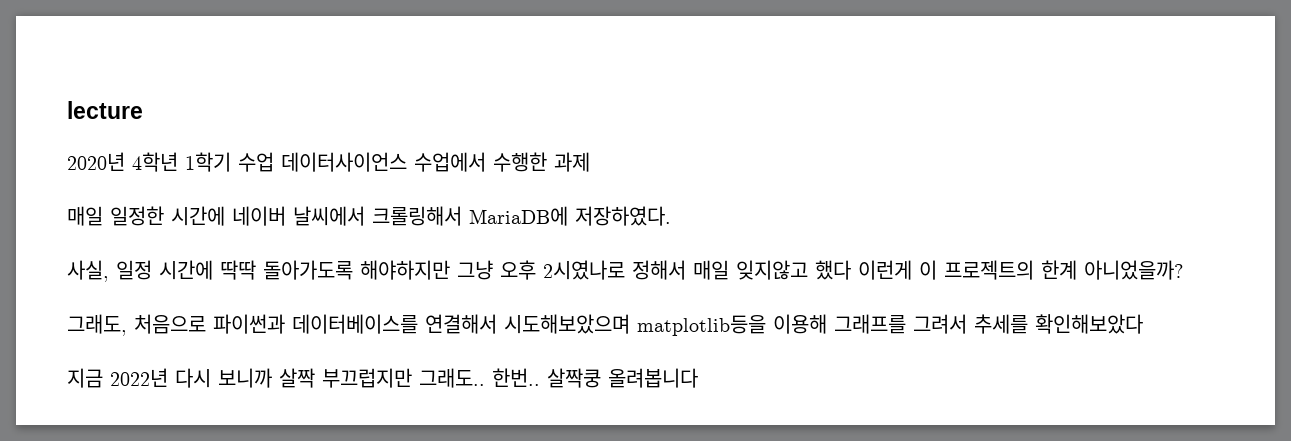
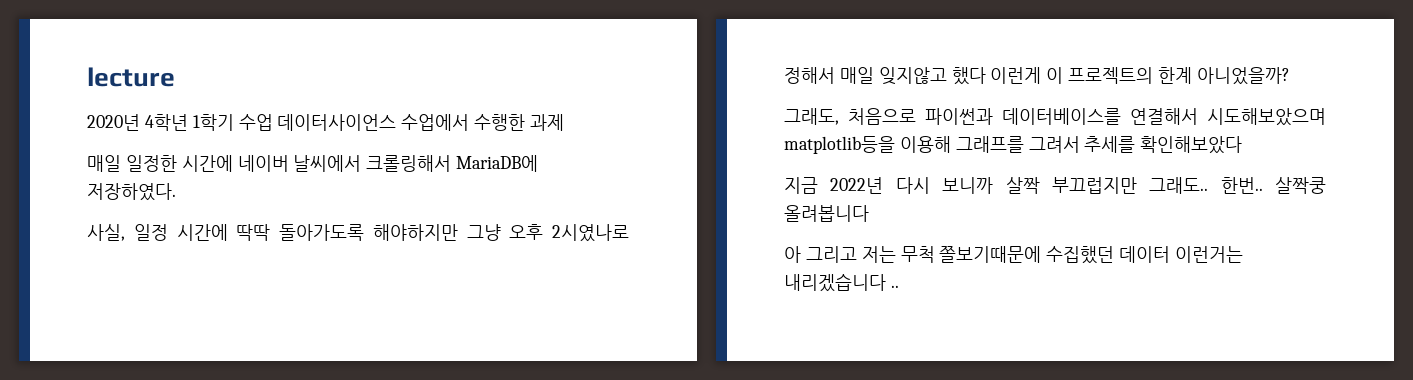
(698, 378) none -> [784,246,1244,264] [784,273,899,292] // 아 그리고 저는 무척 쫄보기때문에 수집했던 데이터 이런거는 내리겠습니다 ..

